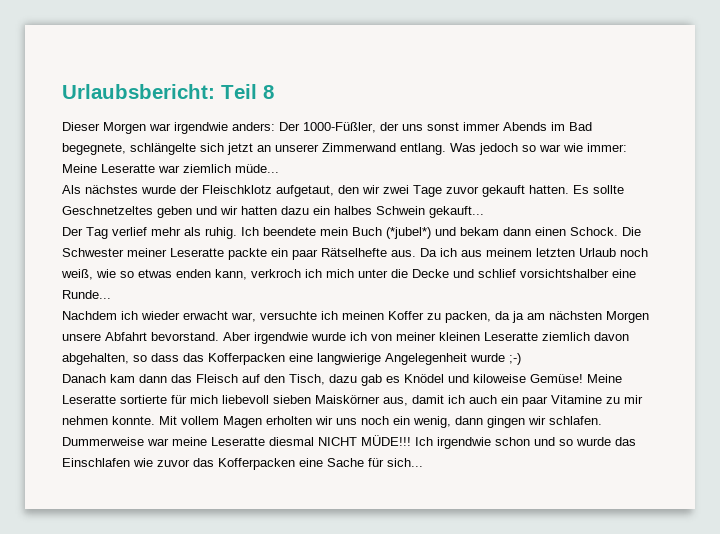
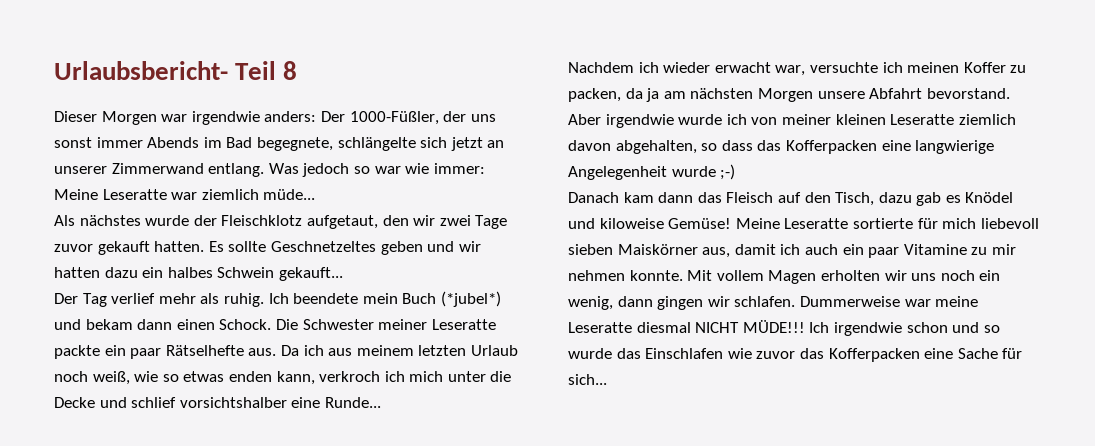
[62,84,215,99] Urlaubsbericht: -> [54,61,228,80] Urlaubsbericht-

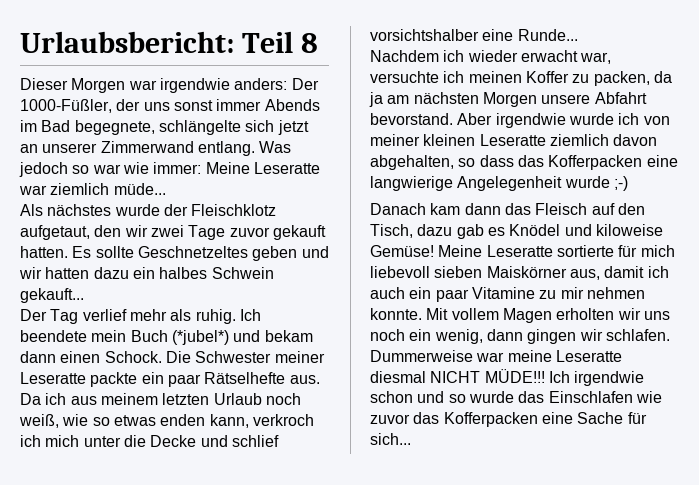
[54,61,228,80] Urlaubsbericht- -> [20,31,234,53] Urlaubsbericht:

